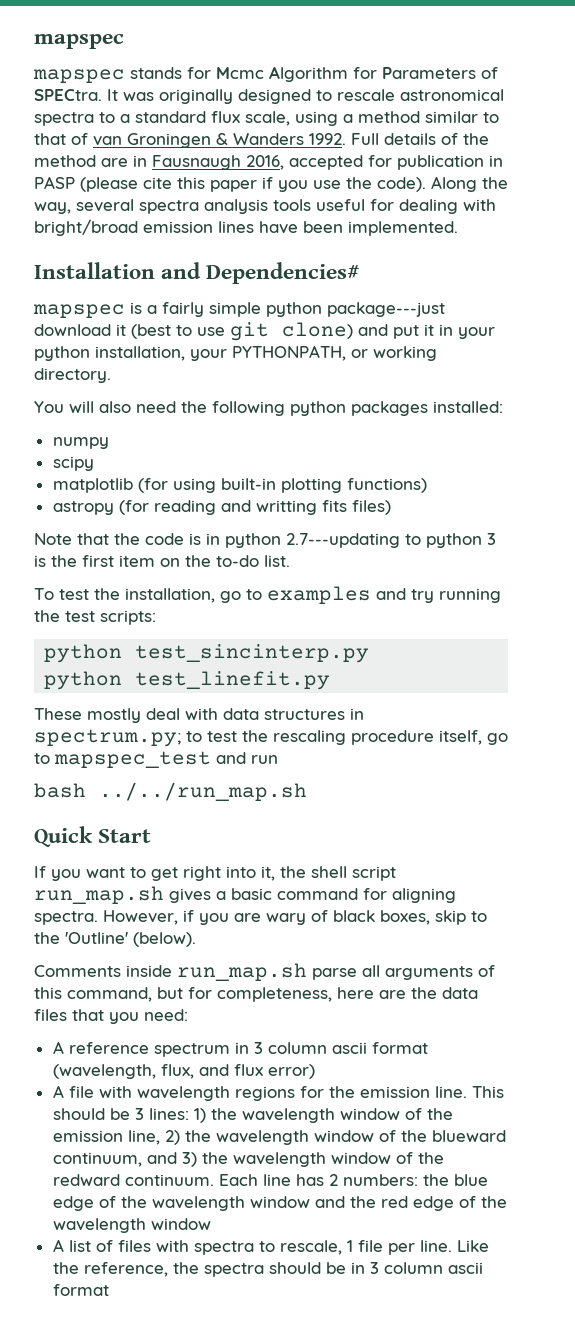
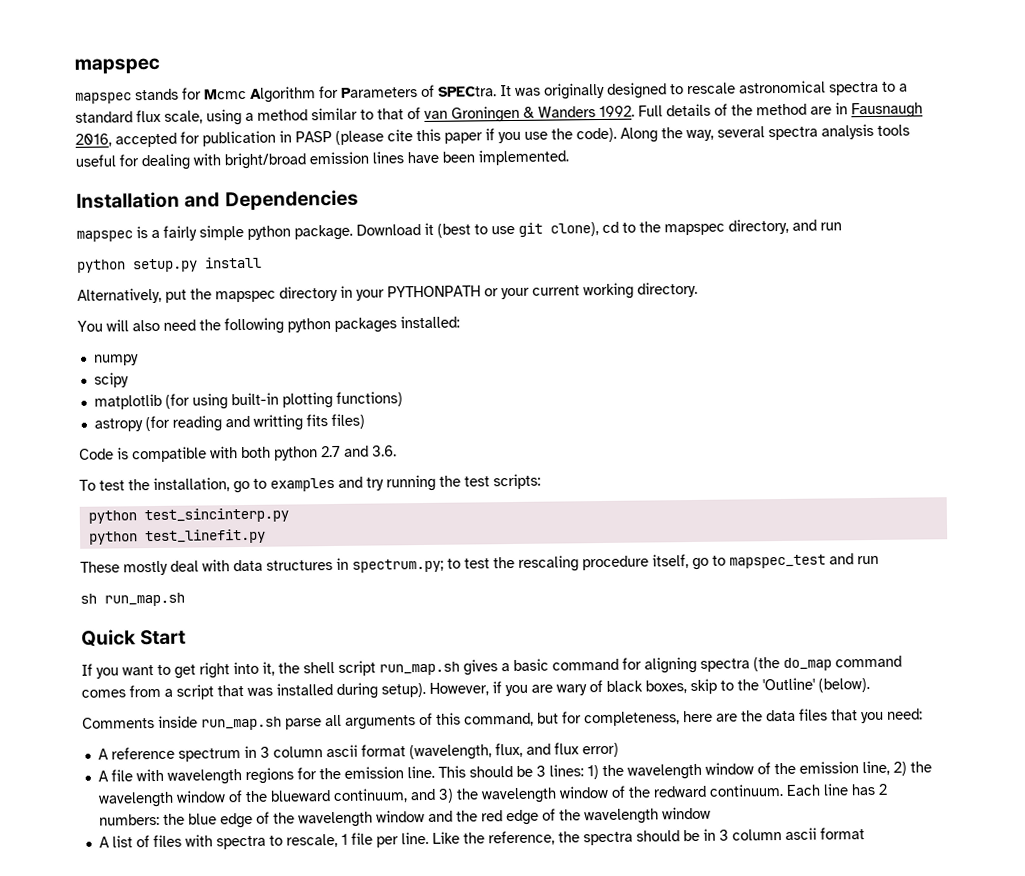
[206,262,360,284] Dependencies# -> [224,189,359,211] Dependencies
[327,302,445,317] [34,324,111,336] package---just download -> [294,224,421,241] package. Download
[282,322,495,339] [34,345,368,361] clone) and put it in your python installation, your PYTHONPATH, or -> [550,218,842,237] [76,256,262,273] [77,285,580,304] clone), cd to the mapspec directory, and run // python setup.py install // Alternatively, put the mapspec directory in your PYTHONPATH or your current
[34,533,496,548] [34,555,290,567] Note that the code is in python 2.7---updating to python 3 is the first item on the to-do list. -> [79,445,397,463] Code is compatible with both python 2.7 and 3.6.
[34,782,307,801] bash ../../run_map.sh -> [80,592,185,607] sh run_map.sh
[34,911,98,925] spectra. -> [700,655,902,672] [81,682,426,700] spectra (the do_map command comes from a script that was installed during setup).

